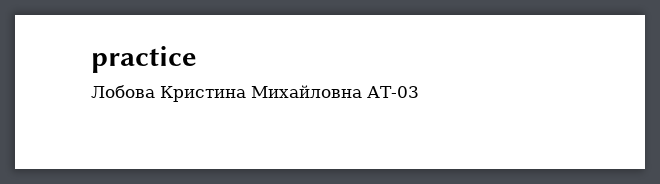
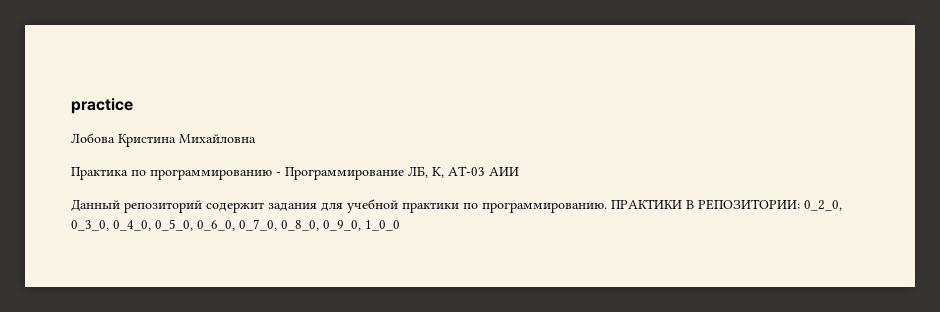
[367,86,419,98] АТ-03 -> [71,166,519,180] [71,199,842,213] [71,219,400,231] // Практика по программированию - Программирование ЛБ, K, АТ-03 АИИ // Данный репозиторий содержит задания для учебной практики по программированию. ПРАКТИКИ В РЕПОЗИТОРИИ: 0_2_0, 0_3_0, 0_4_0, 0_5_0, 0_6_0, 0_7_0, 0_8_0, 0_9_0, 1_0_0

